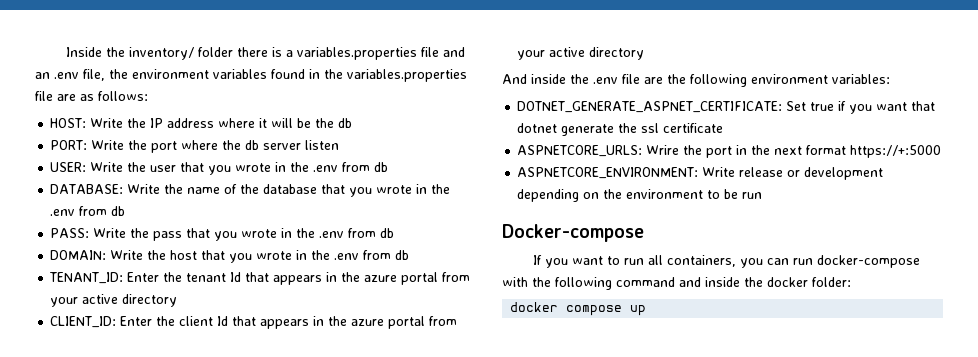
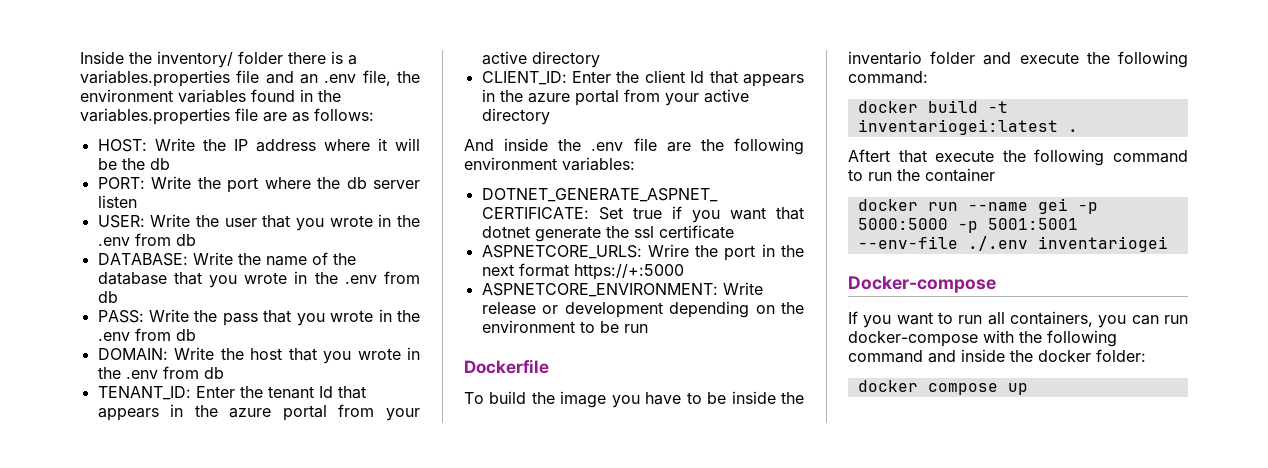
(763, 195) none -> [464,359,549,374] [464,391,804,408] [848,51,1188,68] [848,71,928,84] [857,100,1008,113] [857,119,1078,135] [848,149,1188,166] [848,168,995,182] [857,198,1098,214] [857,218,1078,233] [857,236,1168,252] // Dockerfile // To build the image you have to be inside the inventario folder and execute the following command: // docker build -t inventariogei:latest . // Aftert that execute the following command to run the container // docker run --name gei -p 5000:5000 -p 5001:5001 --env-file ./.env inventariogei

